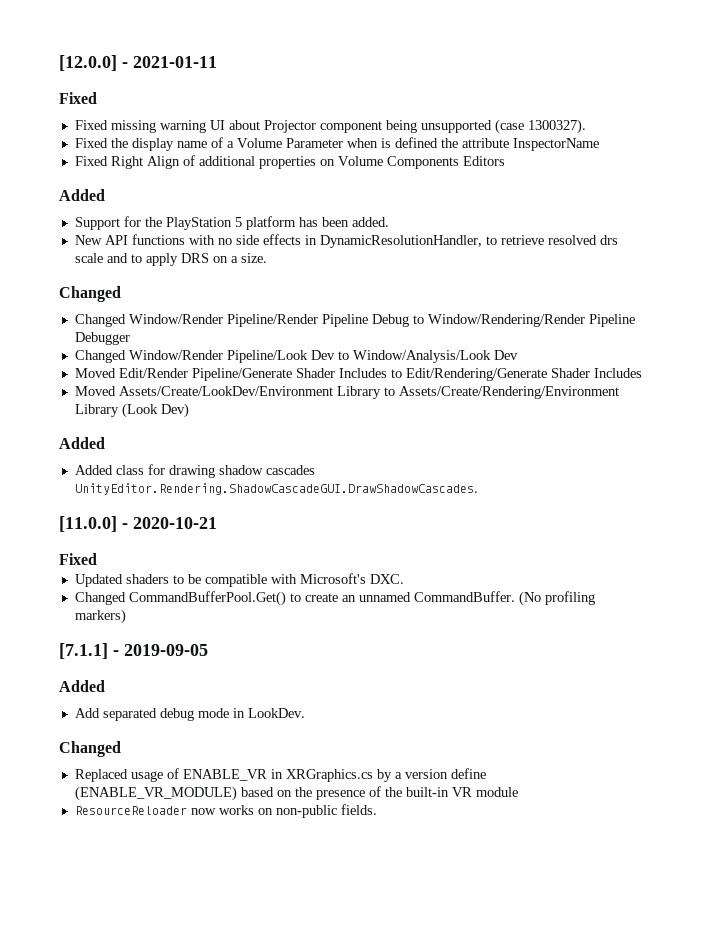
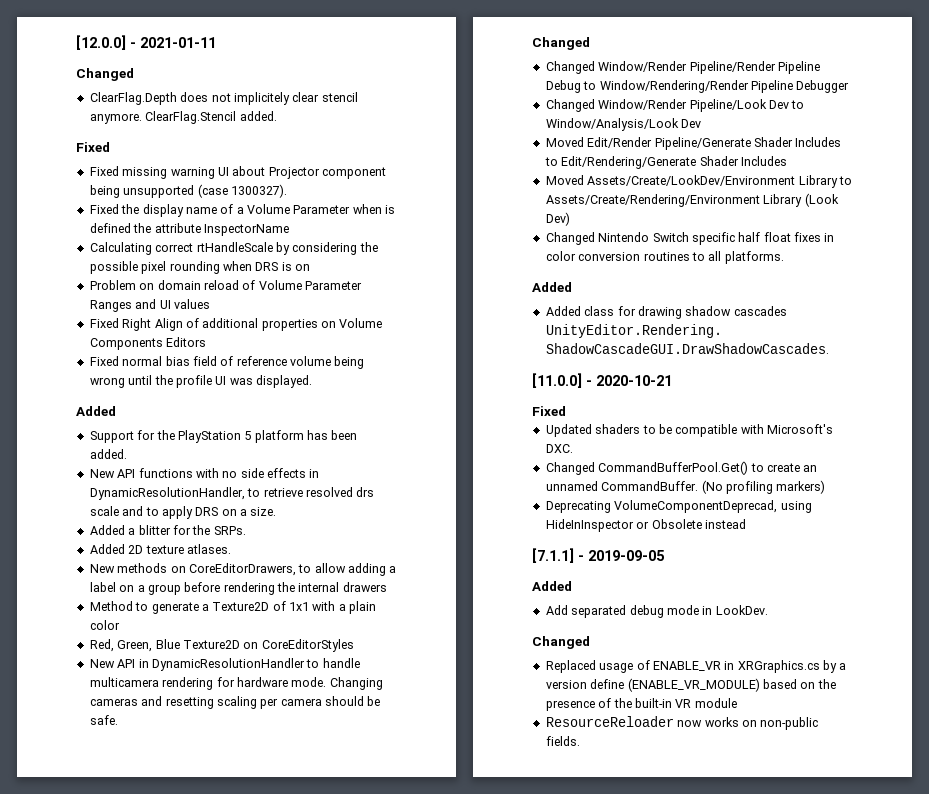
(217, 62) none -> [76,68,134,81] [89,92,358,105] [89,111,277,124] // Changed // ClearFlag.Depth does not implicitely clear stencil anymore. ClearFlag.Stencil added.
(599, 144) none -> [89,242,378,255] [89,261,310,274] [89,280,362,290] [89,299,210,312] // Calculating correct rtHandleScale by considering the possible pixel rounding when DRS is on // Problem on domain reload of Volume Parameter Ranges and UI values
(505, 161) none -> [89,356,365,369] [89,375,312,388] // Fixed normal bias field of reference volume being wrong until the profile UI was displayed.
(267, 258) none -> [89,525,246,535] [89,544,231,554] [89,563,397,576] [89,582,387,595] [89,601,377,614] [89,620,120,630] [89,639,354,652] [89,658,360,671] [89,677,383,690] [89,696,381,709] [89,715,118,725] // Added a blitter for the SRPs. // Added 2D texture atlases. // New methods on CoreEditorDrawers, to allow adding a label on a group before rendering the internal drawers // Method to generate a Texture2D of 1x1 with a plain color // Red, Green, Blue Texture2D on CoreEditorStyles // New API in DynamicResolutionHandler to handle multicamera rendering for hardware mode. Changing cameras and resetting scaling per camera should be safe.
(189, 410) none -> [545,232,835,245] [545,251,784,264] // Changed Nintendo Switch specific half float fixes in color conversion routines to all platforms.
(126, 616) none -> [545,500,812,513] [545,519,746,532] // Deprecating VolumeComponentDeprecad, using HideInInspector or Obsolete instead

